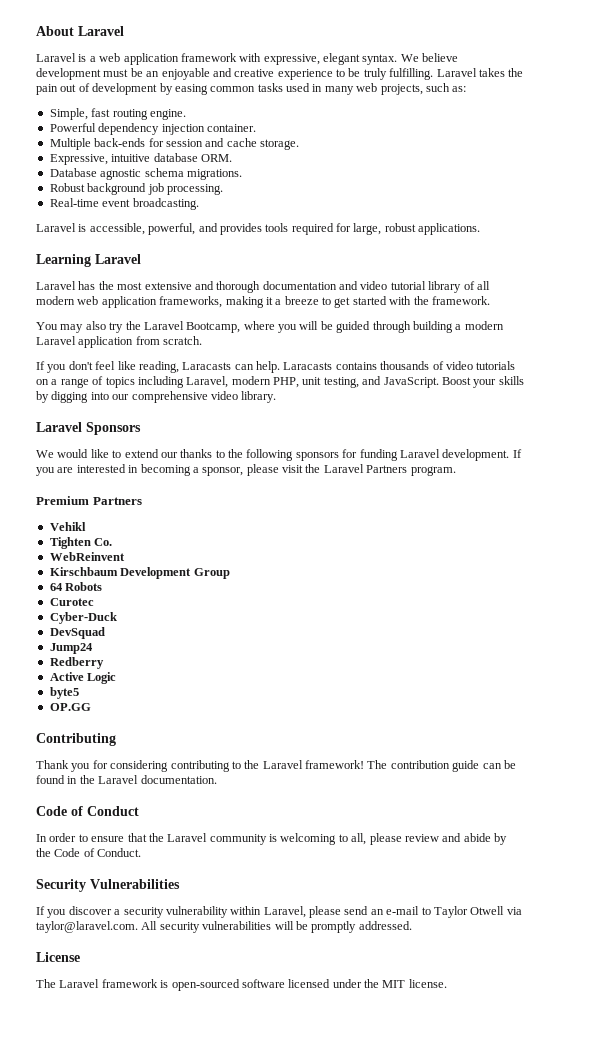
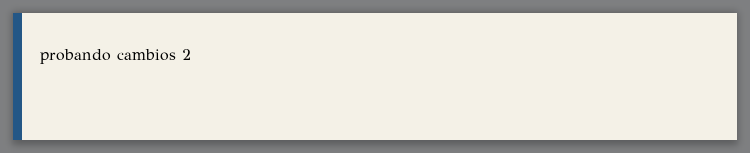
[36,26,124,36] [36,53,459,65] [36,68,524,80] [36,83,467,95] [49,108,186,120] [49,123,256,135] [49,138,299,150] [49,153,232,165] [49,168,242,180] [49,183,223,195] [49,198,199,210] [36,223,481,235] [36,254,141,267] [36,281,490,293] [36,296,490,308] [36,321,504,333] [36,336,203,348] [36,361,516,373] [36,376,524,388] [36,391,277,403] [36,422,141,435] [36,449,522,461] [36,464,456,476] [36,496,142,505] [49,522,86,531] [49,537,113,549] [49,552,125,561] [49,567,230,579] [49,582,103,591] [49,598,94,606] [49,612,117,624] [49,627,105,639] [49,643,93,654] [49,657,104,669] [49,672,117,684] [49,687,79,699] [49,703,91,711] [36,733,116,746] [36,760,516,772] [36,775,217,784] [36,806,139,816] [36,833,507,845] [36,848,142,857] [36,879,180,892] [36,906,522,918] [36,921,412,933] [36,952,80,962] [36,979,447,991] About Laravel // Laravel is a web application framework with expressive, elegant syntax. We believe development must be an enjoyable and creative experience to be truly fulfilling. Laravel takes the pain out of development by easing common tasks used in many web projects, such as: // Simple, fast routing engine. // Powerful dependency injection container. // Multiple back-ends for session and cache storage. // Expressive, intuitive database ORM. // Database agnostic schema migrations. // Robust background job processing. // Real-time event broadcasting. // Laravel is accessible, powerful, and provides tools required for large, robust applications. // Learning Laravel // Laravel has the most extensive and thorough documentation and video tutorial library of all modern web application frameworks, making it a breeze to get started with the framework. // You may also try the Laravel Bootcamp, where you will be guided through building a modern Laravel application from scratch. // If you don't feel like reading, Laracasts can help. Laracasts contains thousands of video tutorials on a range of topics including Laravel, modern PHP, unit testing, and JavaScript. Boost your skills by digging into our comprehensive video library. // Laravel Sponsors // We would like to extend our thanks to the following sponsors for funding Laravel development. If you are interested in becoming a sponsor, please visit the Laravel Partners program. // Premium Partners // Vehikl // Tighten Co. // WebReinvent // Kirschbaum Development Group // 64 Robots // Curotec // Cyber-Duck // DevSquad // Jump24 // Redberry // Active Logic // byte5 // OP.GG // Contributing // Thank you for considering contributing to the Laravel framework! The contribution guide can be found in the Laravel documentation. // Code of Conduct // In order to ensure that the Laravel community is welcoming to all, please review and abide by the Code of Conduct. // Security Vulnerabilities // If you discover a security vulnerability within Laravel, please send an e-mail to Taylor Otwell via taylor@laravel.com. All security vulnerabilities will be promptly addressed. // License // The Laravel framework is open-sourced software licensed under the MIT license. -> [40,49,191,64] probando cambios 2

